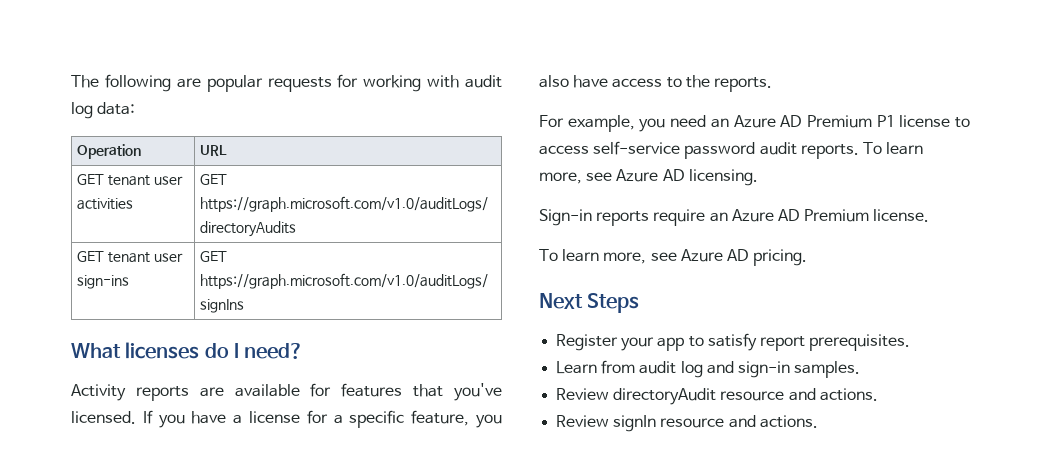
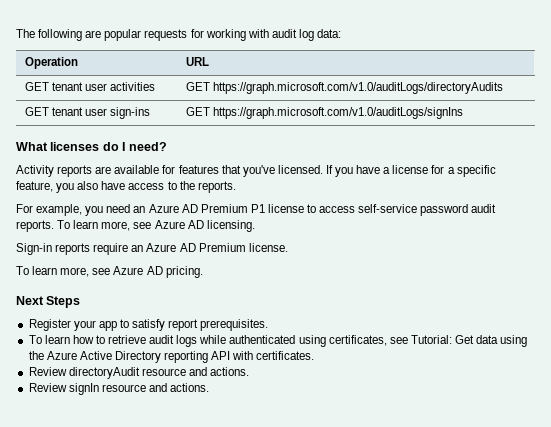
[556,360,861,378] Learn from audit log and sign-in samples. -> [28,335,528,347] [28,351,315,363] To learn how to retrieve audit logs while authenticated using certificates, see Tutorial: Get data using the Azure Active Directory reporting API with certificates.

